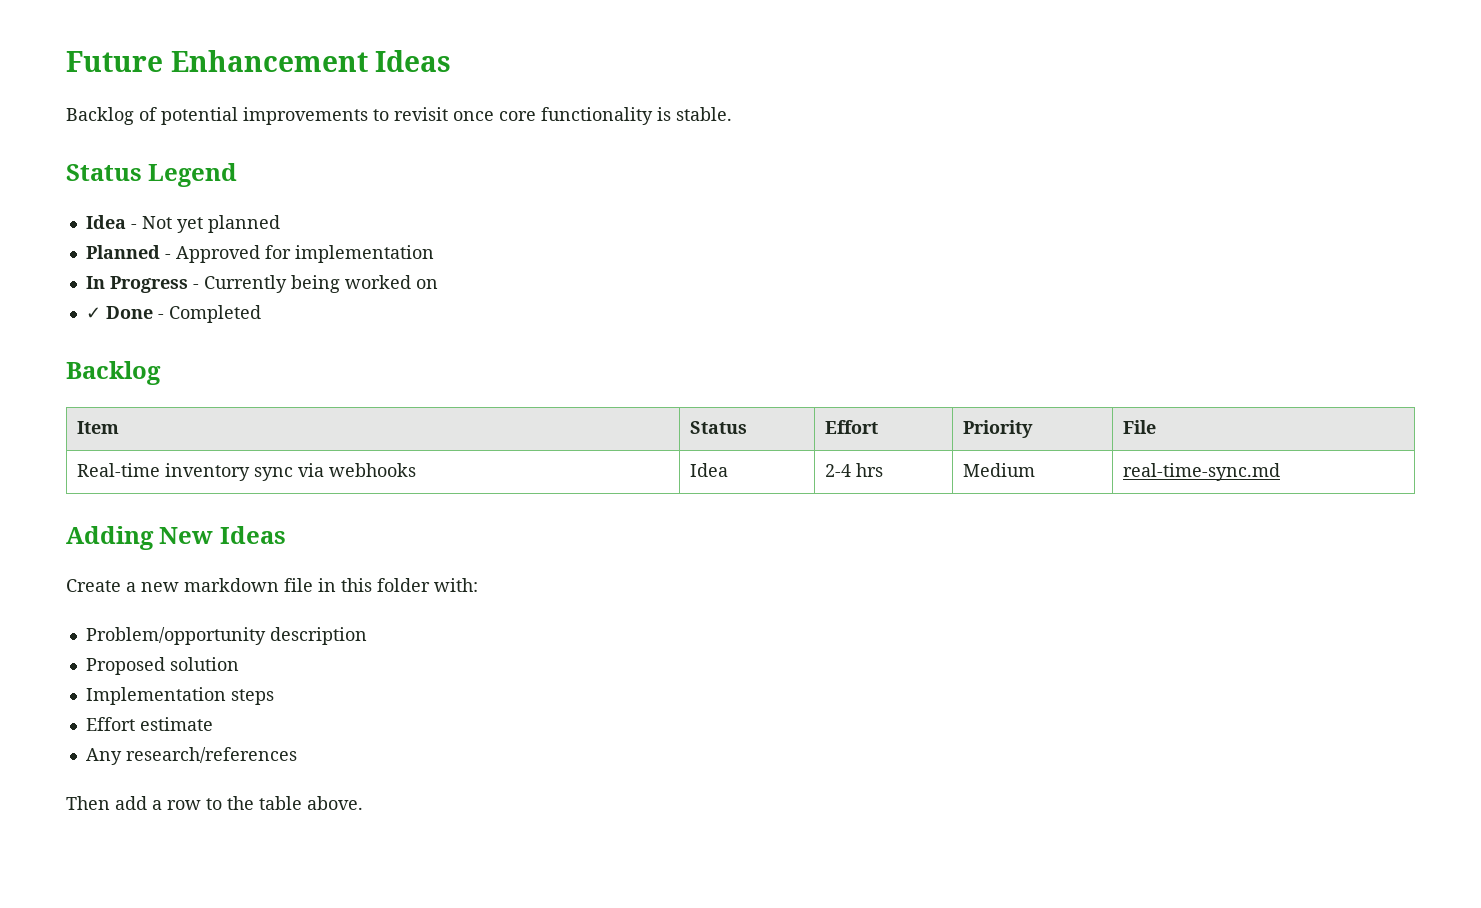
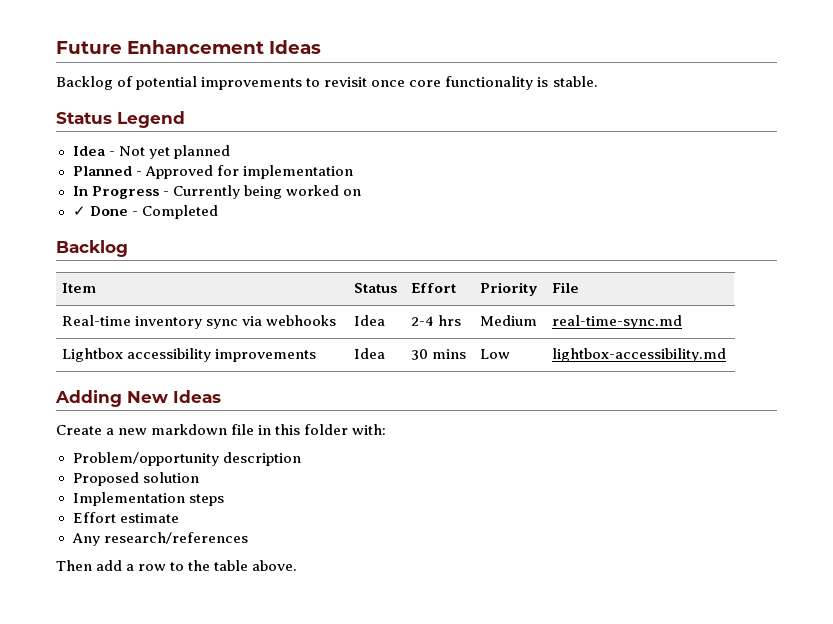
(1281, 472) none -> [62,348,317,362] [354,348,386,359] [411,349,467,360] [480,349,511,359] [552,348,727,362] // Lightbox accessibility improvements | Idea | 30 mins | Low | lightbox-accessibility.md

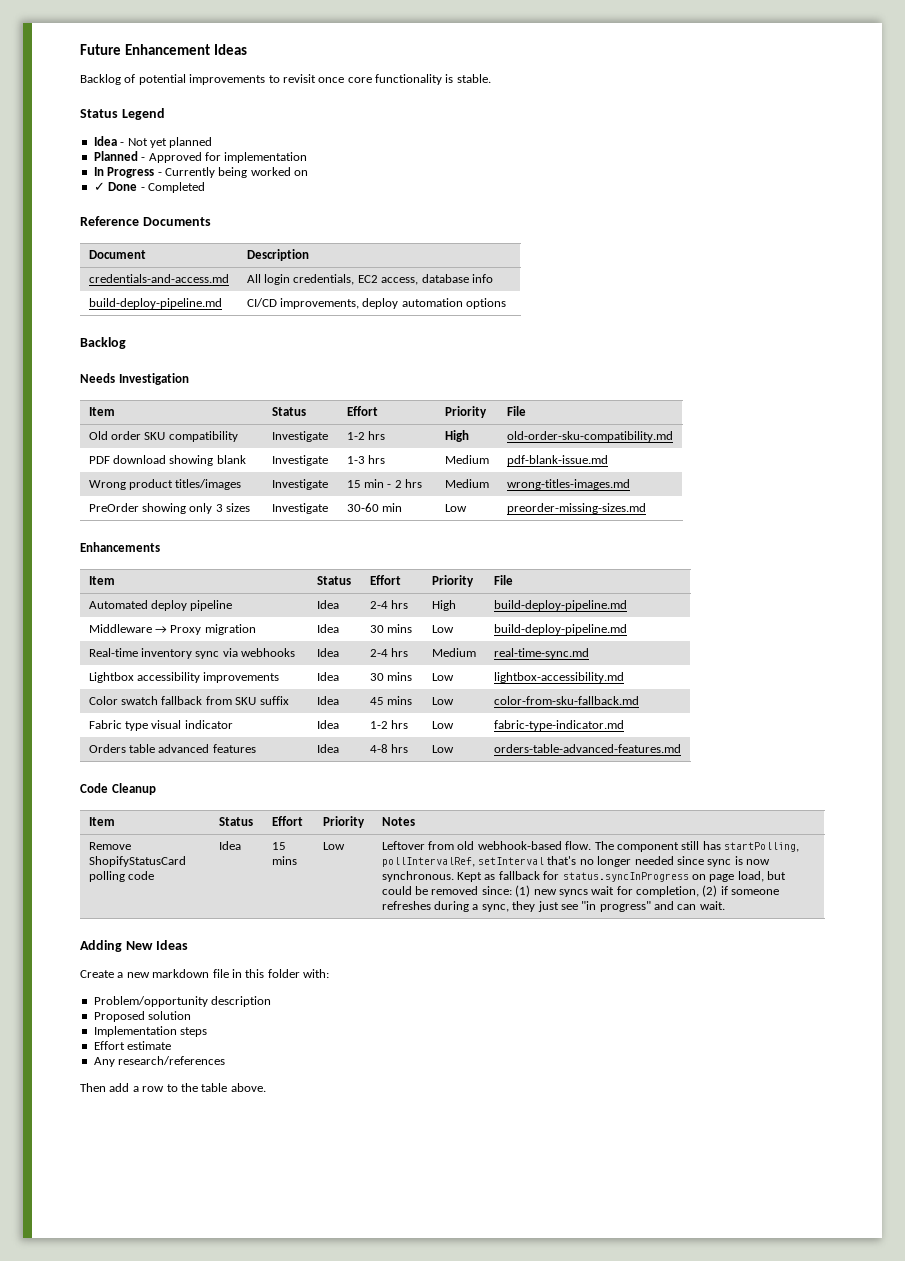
[56,240,128,257] [62,283,97,293] [354,283,398,293] [411,283,457,293] [480,282,539,296] [552,282,580,293] // Backlog // Item | Status | Effort | Priority | File -> [80,216,211,226] [88,250,146,259] [246,249,309,261] [88,274,229,283] [246,274,493,285] [88,298,222,309] [246,298,507,309] [80,337,126,349] [80,373,189,385] [88,407,115,416] [271,407,306,416] [346,406,378,416] [444,406,487,418] [506,406,526,416] [88,431,238,442] [271,431,328,442] [346,431,386,440] [444,430,469,442] [506,431,673,442] [88,455,246,466] [271,455,328,466] [346,455,386,464] [444,455,489,464] [506,455,608,466] [88,479,242,490] [271,479,328,490] [346,479,423,488] [444,479,489,488] [506,479,630,490] [88,503,251,514] [271,503,328,514] [346,503,403,512] [444,504,467,512] [506,503,646,514] [80,542,160,552] [88,576,115,585] [316,576,351,585] [369,575,401,585] [431,575,474,587] [493,575,513,585] [88,600,233,611] [316,600,339,609] [369,600,409,609] [431,600,456,611] [493,600,627,611] [88,624,256,635] [316,624,339,633] [369,624,413,633] [431,625,454,633] [493,624,627,635] // Reference Documents // Document | Description // credentials-and-access.md | All login credentials, EC2 access, database info // build-deploy-pipeline.md | CI/CD improvements, deploy automation options // Backlog // Needs Investigation // Item | Status | Effort | Priority | File // Old order SKU compatibility | Investigate | 1-2 hrs | High | old-order-sku-compatibility.md // PDF download showing blank | Investigate | 1-3 hrs | Medium | pdf-blank-issue.md // Wrong product titles/images | Investigate | 15 min - 2 hrs | Medium | wrong-titles-images.md // PreOrder showing only 3 sizes | Investigate | 30-60 min | Low | preorder-missing-sizes.md // Enhancements // Item | Status | Effort | Priority | File // Automated deploy pipeline | Idea | 2-4 hrs | High | build-deploy-pipeline.md // Middleware → Proxy migration | Idea | 30 mins | Low | build-deploy-pipeline.md
(727, 355) none -> [88,696,289,705] [316,696,339,705] [369,696,413,705] [431,697,454,705] [493,696,639,705] [88,720,233,731] [316,720,339,729] [369,720,409,729] [431,721,454,729] [493,720,624,731] [88,744,256,753] [316,744,339,753] [369,744,409,753] [431,745,454,753] [493,744,681,753] [80,783,156,795] [88,817,115,826] [218,817,253,826] [271,816,303,826] [322,816,365,828] [381,817,415,826] [88,842,131,850] [88,856,186,867] [88,871,155,882] [218,841,241,850] [271,842,286,850] [271,856,297,865] [322,842,345,850] [381,841,800,852] [381,856,771,867] [381,871,787,882] [381,885,780,897] [381,901,725,912] // Color swatch fallback from SKU suffix | Idea | 45 mins | Low | color-from-sku-fallback.md // Fabric type visual indicator | Idea | 1-2 hrs | Low | fabric-type-indicator.md // Orders table advanced features | Idea | 4-8 hrs | Low | orders-table-advanced-features.md // Code Cleanup // Item | Status | Effort | Priority | Notes // Remove ShopifyStatusCard polling code | Idea | 15 mins | Low | Leftover from old webhook-based flow. The component still has startPolling, pollIntervalRef, setInterval that's no longer needed since sync is now synchronous. Kept as fallback for status.syncInProgress on page load, but could be removed since: (1) new syncs wait for completion, (2) if someone refreshes during a sync, they just see "in progress" and can wait.

